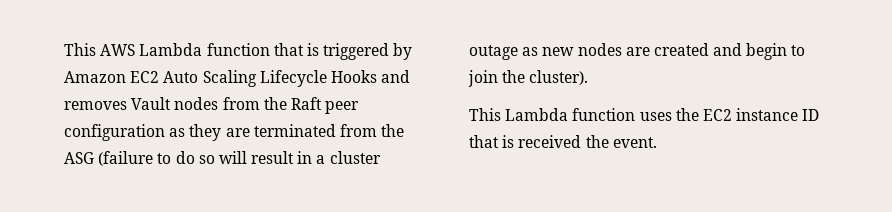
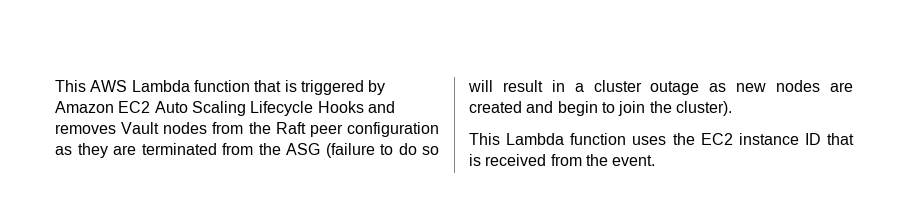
(582, 141) none -> [550,154,582,166] from

